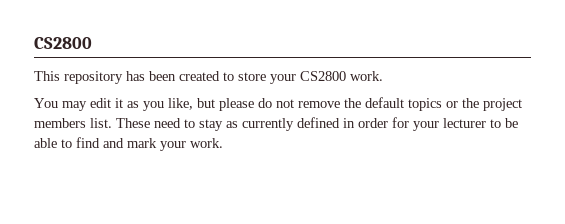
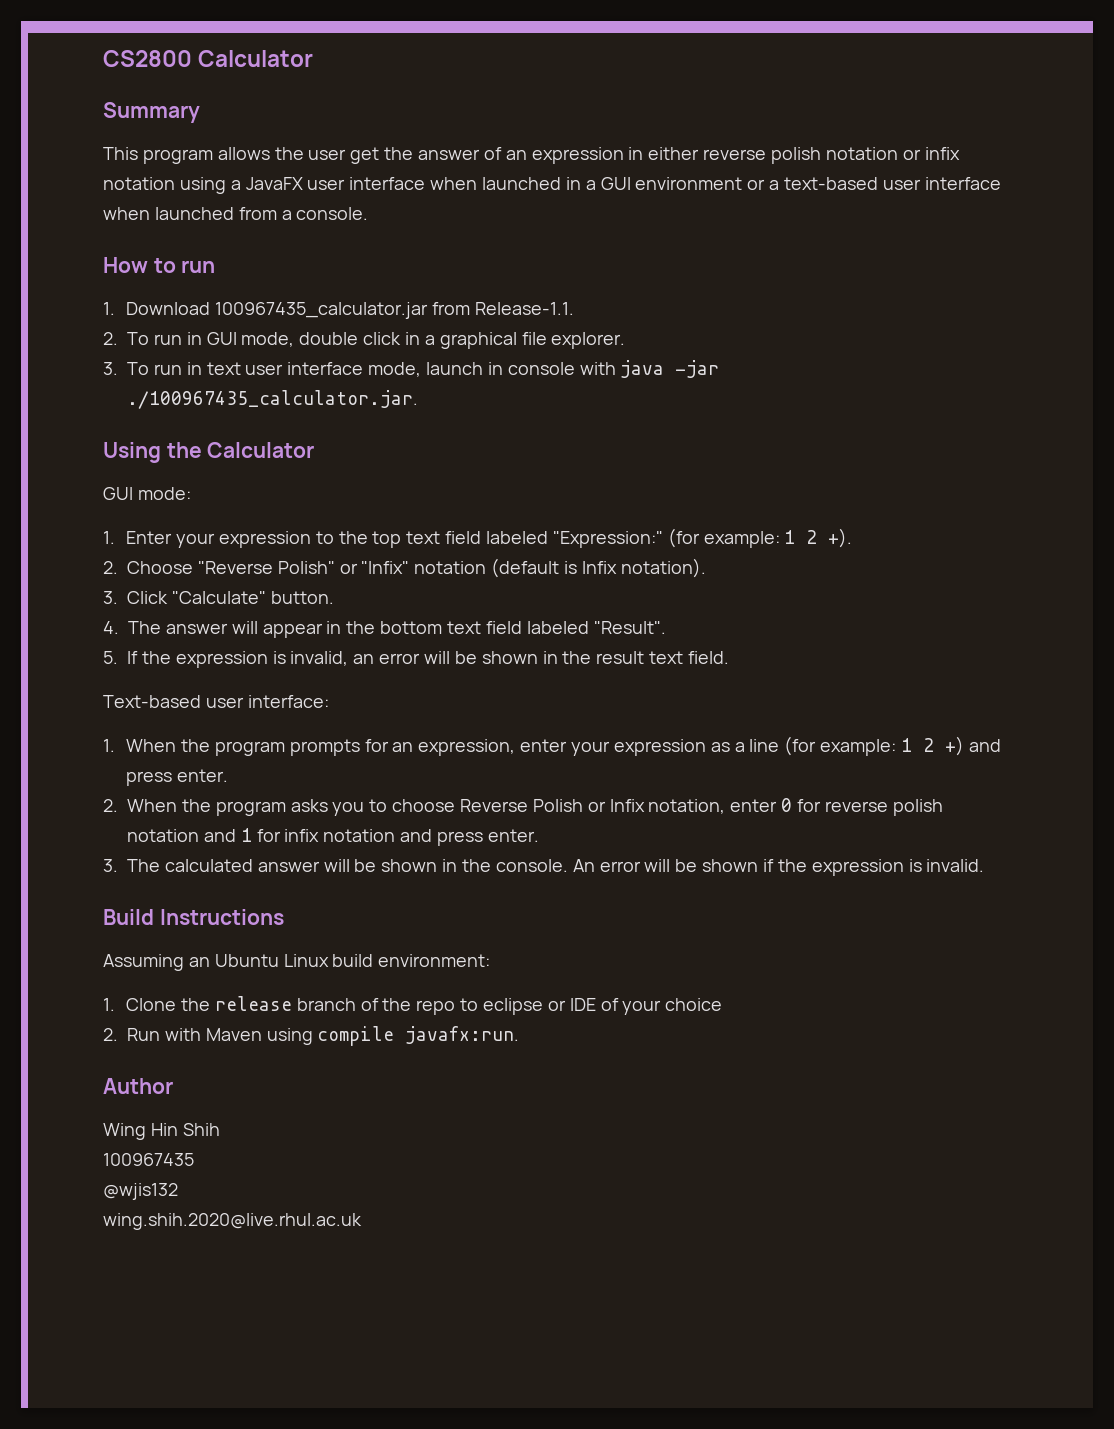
[34,37,92,49] CS2800 -> [103,50,314,67] [103,102,200,123] CS2800 Calculator // Summary
[64,71,383,84] [34,97,522,111] [34,117,518,131] [34,137,223,151] repository has been created to store your CS2800 work. // You may edit it as you like, but please do not remove the default topics or the project members list. These need to stay as currently defined in order for your lecturer to be able to find and mark your work. -> [142,147,960,164] [103,177,1001,194] [103,207,369,220] [103,257,216,273] [103,302,574,319] [103,332,626,349] [103,360,720,378] [127,390,418,409] [103,442,315,463] [103,487,191,500] [103,528,853,548] [103,558,706,578] [103,591,334,604] [103,621,666,638] [103,651,730,668] [103,695,329,708] [103,736,1001,756] [126,769,229,786] [103,798,943,816] [127,828,539,846] [103,859,985,876] [103,909,284,925] [103,954,491,971] [103,996,723,1015] [103,1026,520,1046] [103,1078,173,1094] [103,1123,220,1140] [103,1153,194,1166] [103,1183,178,1200] [103,1213,362,1230] program allows the user get the answer of an expression in either reverse polish notation or infix notation using a JavaFX user interface when launched in a GUI environment or a text-based user interface when launched from a console. // How to run // 1. Download 100967435_calculator.jar from Release-1.1. // 2. To run in GUI mode, double click in a graphical file explorer. // 3. To run in text user interface mode, launch in console with java -jar ./100967435_calculator.jar. // Using the Calculator // GUI mode: // 1. Enter your expression to the top text field labeled "Expression:" (for example: 1 2 +). // 2. Choose "Reverse Polish" or "Infix" notation (default is Infix notation). // 3. Click "Calculate" button. // 4. The answer will appear in the bottom text field labeled "Result". // 5. If the expression is invalid, an error will be shown in the result text field. // Text-based user interface: // 1. When the program prompts for an expression, enter your expression as a line (for example: 1 2 +) and press enter. // 2. When the program asks you to choose Reverse Polish or Infix notation, enter 0 for reverse polish notation and 1 for infix notation and press enter. // 3. The calculated answer will be shown in the console. An error will be shown if the expression is invalid. // Build Instructions // Assuming an Ubuntu Linux build environment: // 1. Clone the release branch of the repo to eclipse or IDE of your choice // 2. Run with Maven using compile javafx:run. // Author // Wing Hin Shih // 100967435 // @wjis132 // wing.shih.2020@live.rhul.ac.uk

